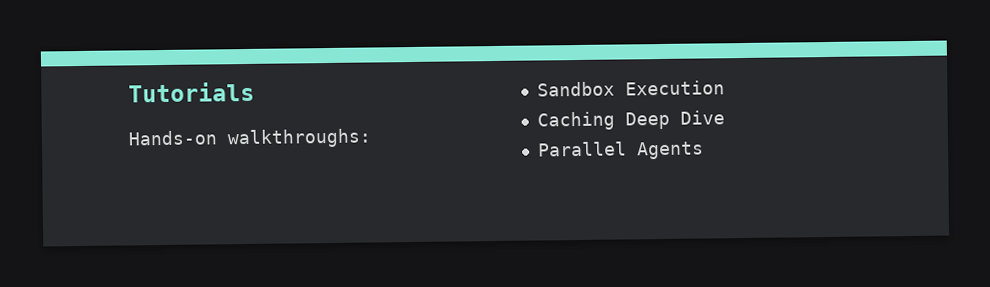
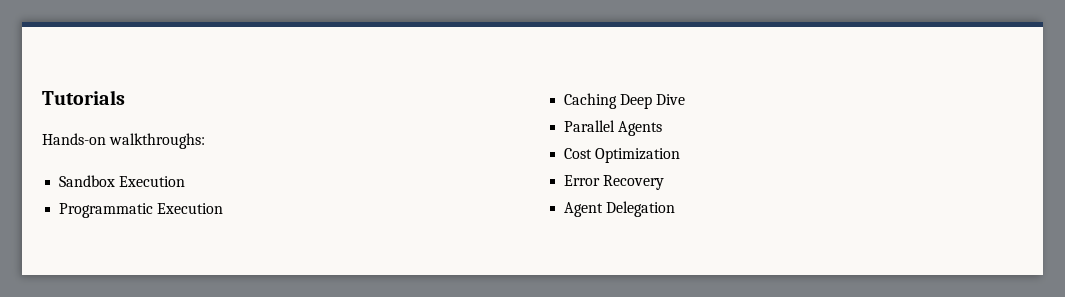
(725, 88) none -> [59,203,224,218] // Programmatic Execution
(704, 150) none -> [564,148,681,163] [564,175,665,190] [564,201,676,217] // Cost Optimization // Error Recovery // Agent Delegation

